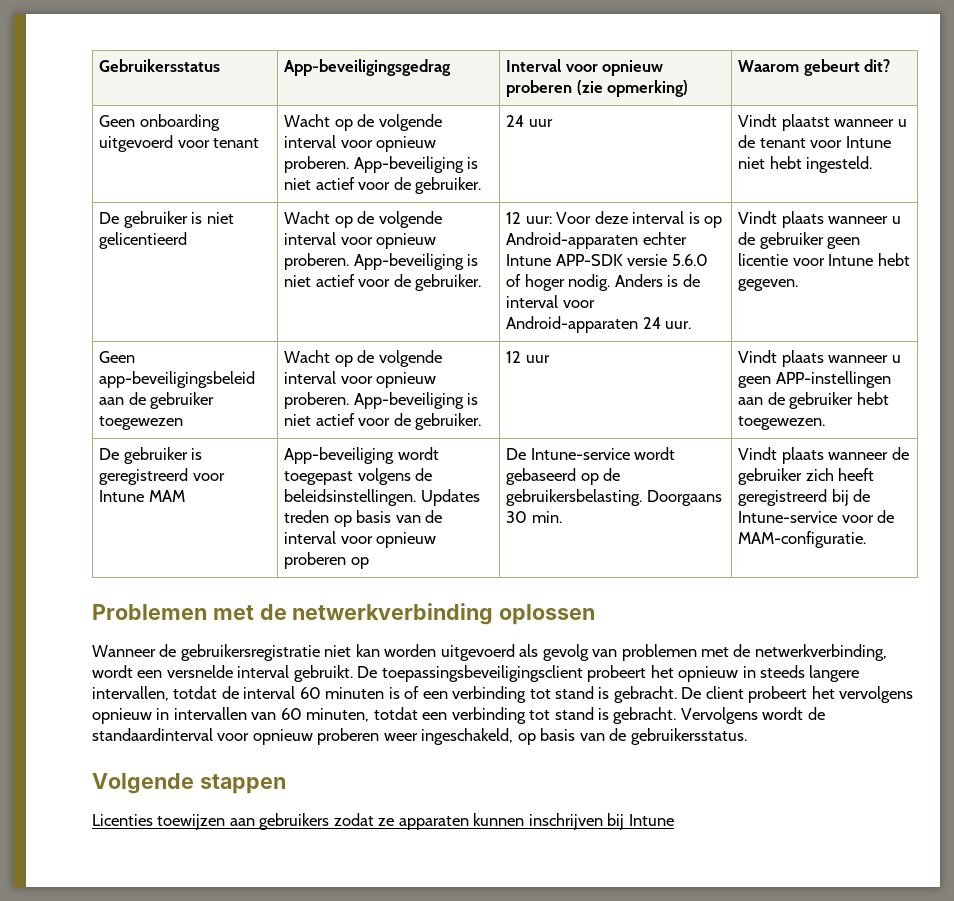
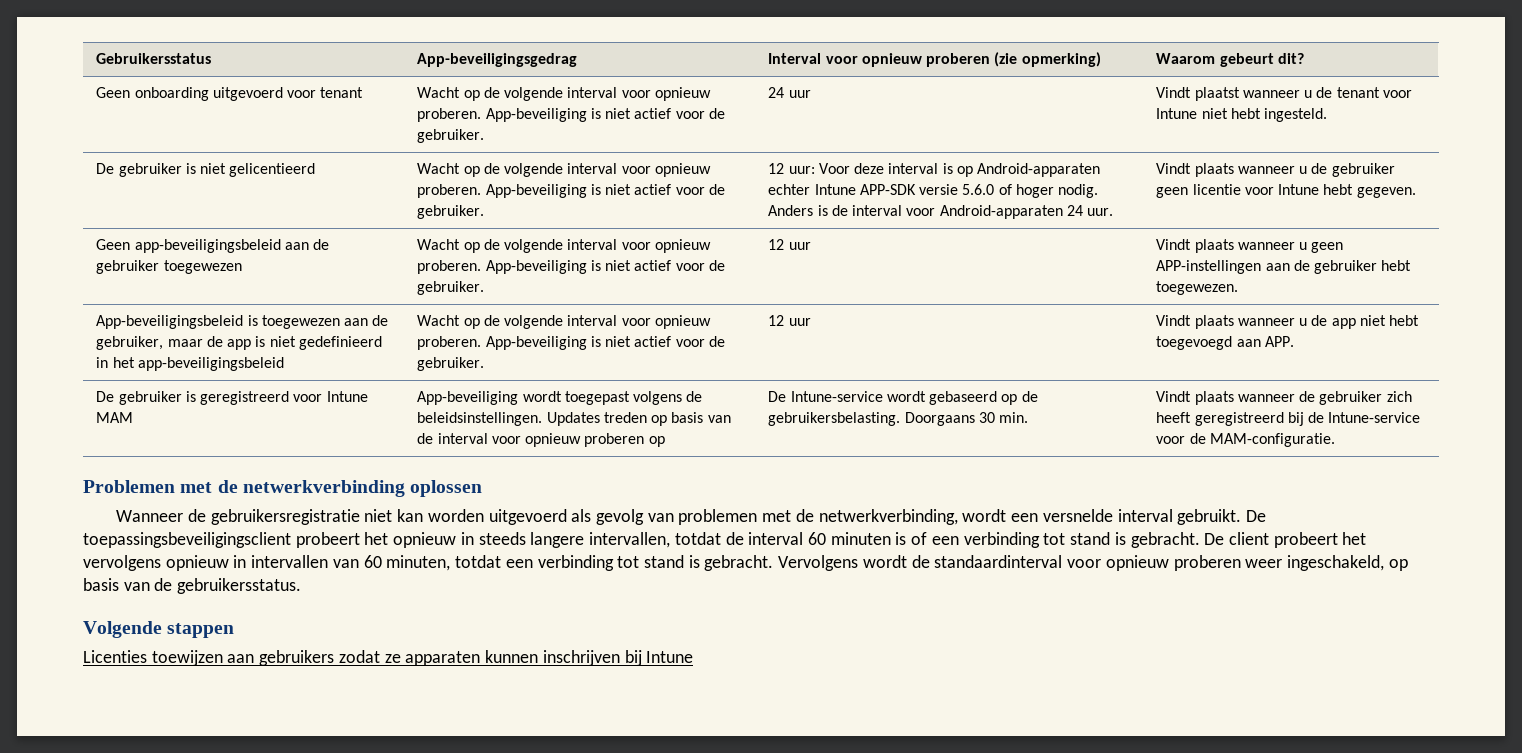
(826, 423) none -> [96,315,389,329] [96,336,383,350] [96,357,284,371] [417,315,712,329] [417,336,726,350] [417,357,485,371] [768,315,811,326] [1156,315,1420,329] [1156,336,1294,350] // App-beveiligingsbeleid is toegewezen aan de gebruiker, maar de app is niet gedefinieerd in het app-beveiligingsbeleid | Wacht op de volgende interval voor opnieuw proberen. App-beveiliging is niet actief voor de gebruiker. | 12 uur | Vindt plaats wanneer u de app niet hebt toegevoegd aan APP.

